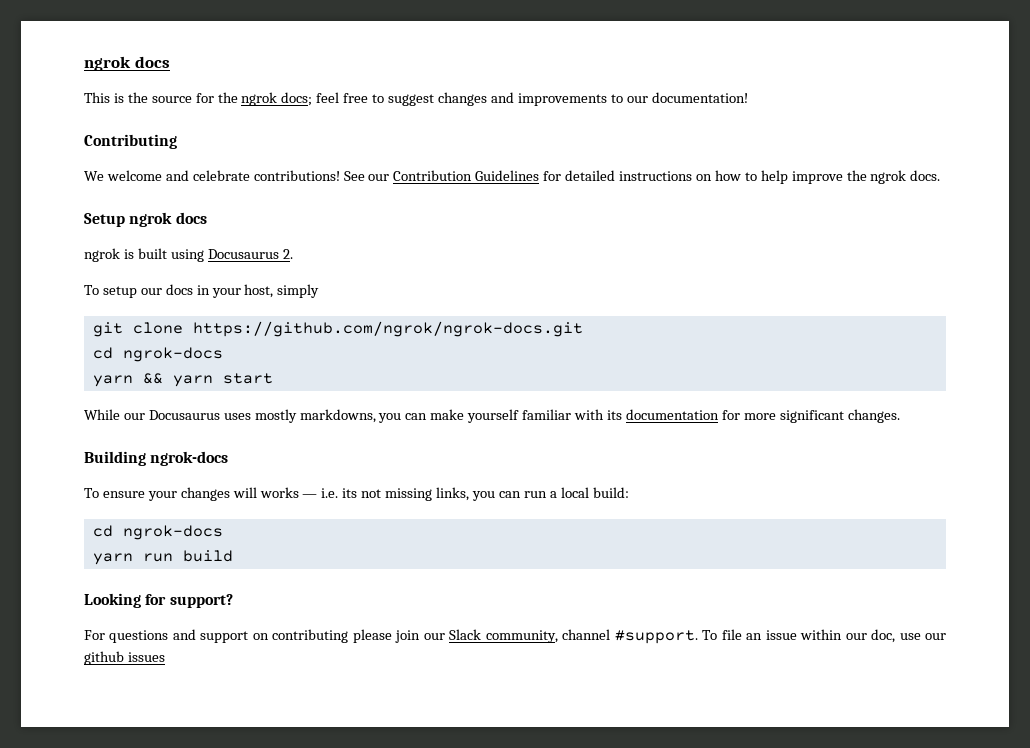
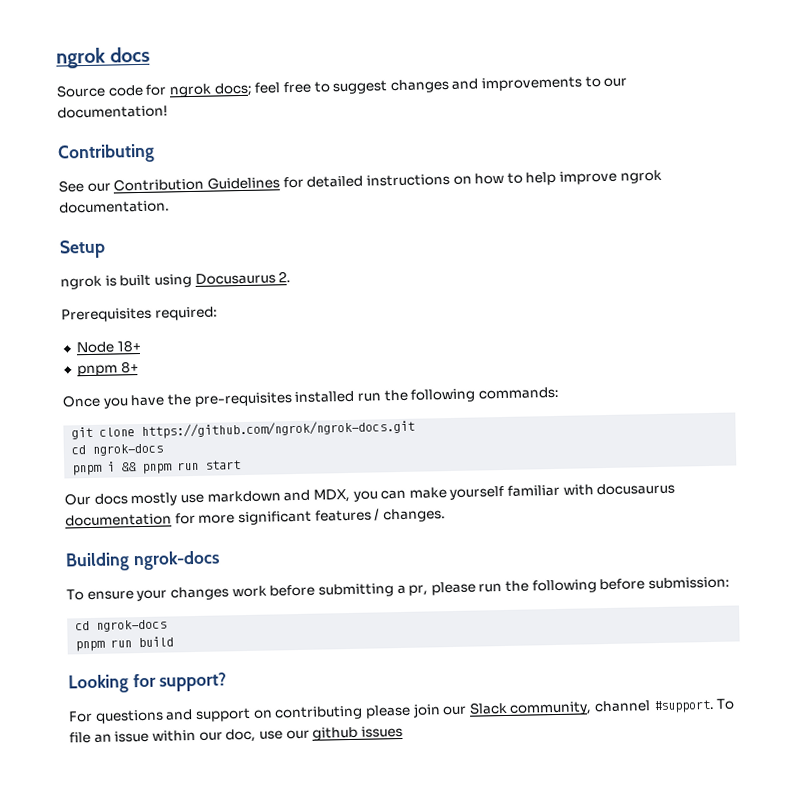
[84,56,170,71] [84,92,238,103] ngrok docs // This is the source for the -> [56,46,151,69] [56,84,167,98] ngrok docs // Source code for
[84,170,340,181] We welcome and celebrate contributions! -> (155, 153) none
[846,170,941,184] the ngrok docs. -> [619,169,662,184] [59,200,170,214] ngrok documentation.
[129,212,207,227] ngrok docs -> (106, 249) none
[84,284,320,298] To setup our docs in your host, simply -> [61,306,218,323] [75,339,141,354] [76,361,139,377] [62,386,559,409] Prerequisites required: // Node 18+ // pnpm 8+ // Once you have the pre-requisites installed run the following commands:
[92,373,273,387] [84,409,376,423] yarn && yarn start // While our Docusaurus uses mostly markdowns, -> [72,460,242,476] [64,488,350,507] pnpm i && pnpm run start // Our docs mostly use markdown and MDX,
[606,410,622,420] its -> [596,482,676,496] docusaurus
(844, 416) none -> [314,508,381,522] features /
[232,487,629,501] [92,525,223,540] [92,553,133,565] will works — i.e. its not missing links, you can run a local build: // cd ngrok-docs // yarn -> [231,576,731,598] [75,619,168,632] [75,640,106,652] work before submitting a pr, please run the following before submission: // cd ngrok-docs // pnpm

